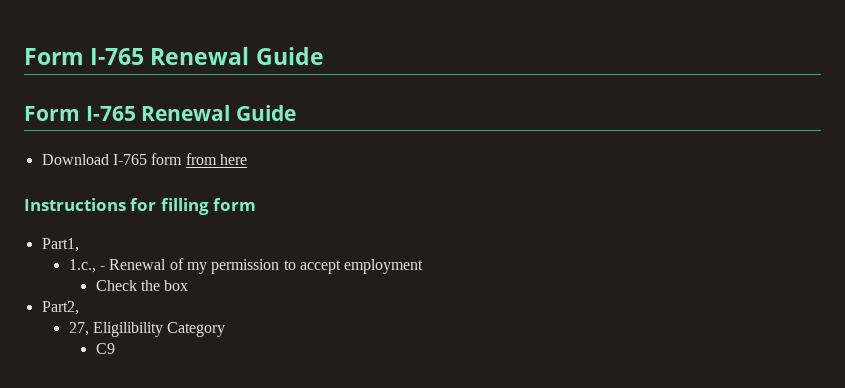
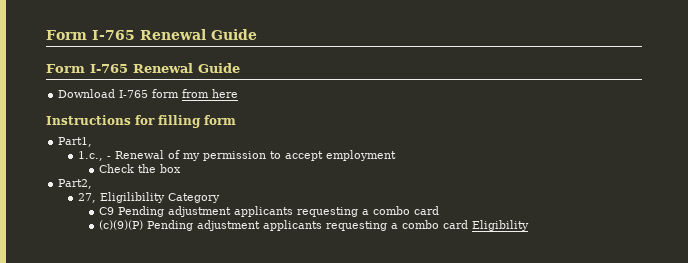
(115, 348) none -> [117,206,439,217] [98,220,529,231] Pending adjustment applicants requesting a combo card // (c)(9)(P) Pending adjustment applicants requesting a combo card Eligibility

